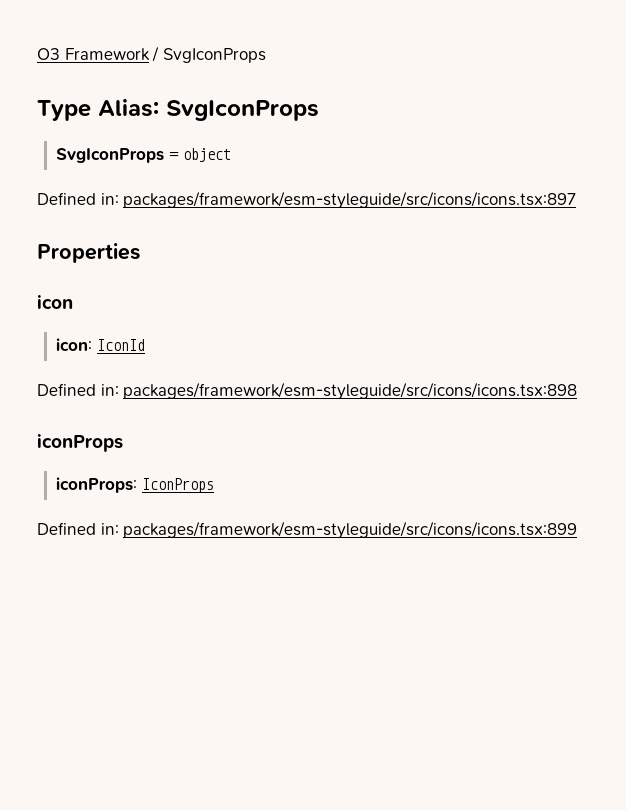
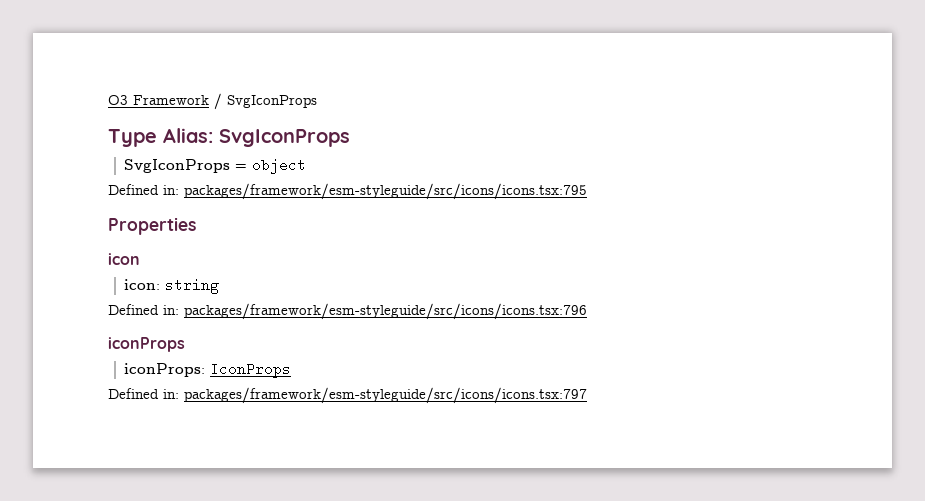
[123,191,577,209] packages/framework/esm-styleguide/src/icons/icons.tsx:897 -> [184,183,587,200] packages/framework/esm-styleguide/src/icons/icons.tsx:795
[96,339,145,351] [37,382,578,400] IconId // Defined in: packages/framework/esm-styleguide/src/icons/icons.tsx:898 -> [164,279,219,294] [108,303,587,320] string // Defined in: packages/framework/esm-styleguide/src/icons/icons.tsx:796
[123,521,578,539] packages/framework/esm-styleguide/src/icons/icons.tsx:899 -> [184,387,587,404] packages/framework/esm-styleguide/src/icons/icons.tsx:797

